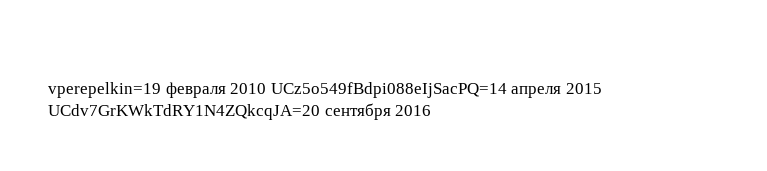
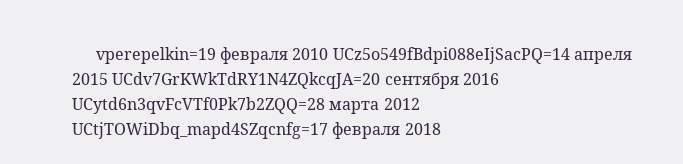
(432, 110) none -> [72,97,420,114] [72,122,441,139] UCytd6n3qvFcVTf0Pk7b2ZQQ=28 марта 2012 UCtjTOWiDbq_mapd4SZqcnfg=17 февраля 2018

